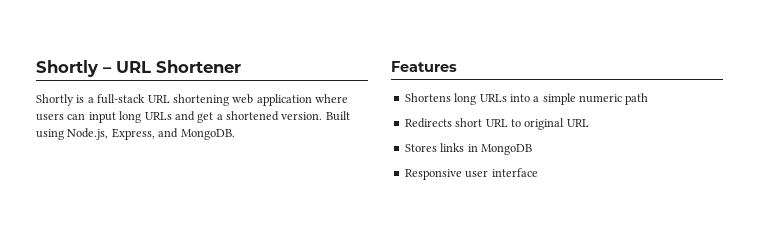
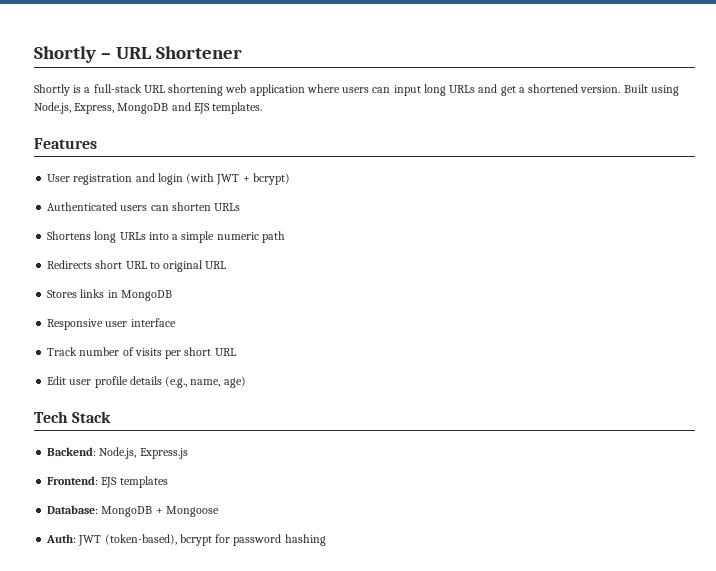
[158,128,235,140] [391,61,457,72] and MongoDB. // Features -> [117,102,263,114] [34,138,97,149] [47,173,290,185] [47,202,241,211] MongoDB and EJS templates. // Features // User registration and login (with JWT + bcrypt) // Authenticated users can shorten URLs
(538, 172) none -> [47,347,236,359] [47,376,246,388] [34,411,112,423] [47,447,188,459] [47,476,168,488] [47,505,219,517] [46,534,326,546] // Track number of visits per short URL // Edit user profile details (e.g., name, age) // Tech Stack // Backend: Node.js, Express.js // Frontend: EJS templates // Database: MongoDB + Mongoose // Auth: JWT (token-based), bcrypt for password hashing

